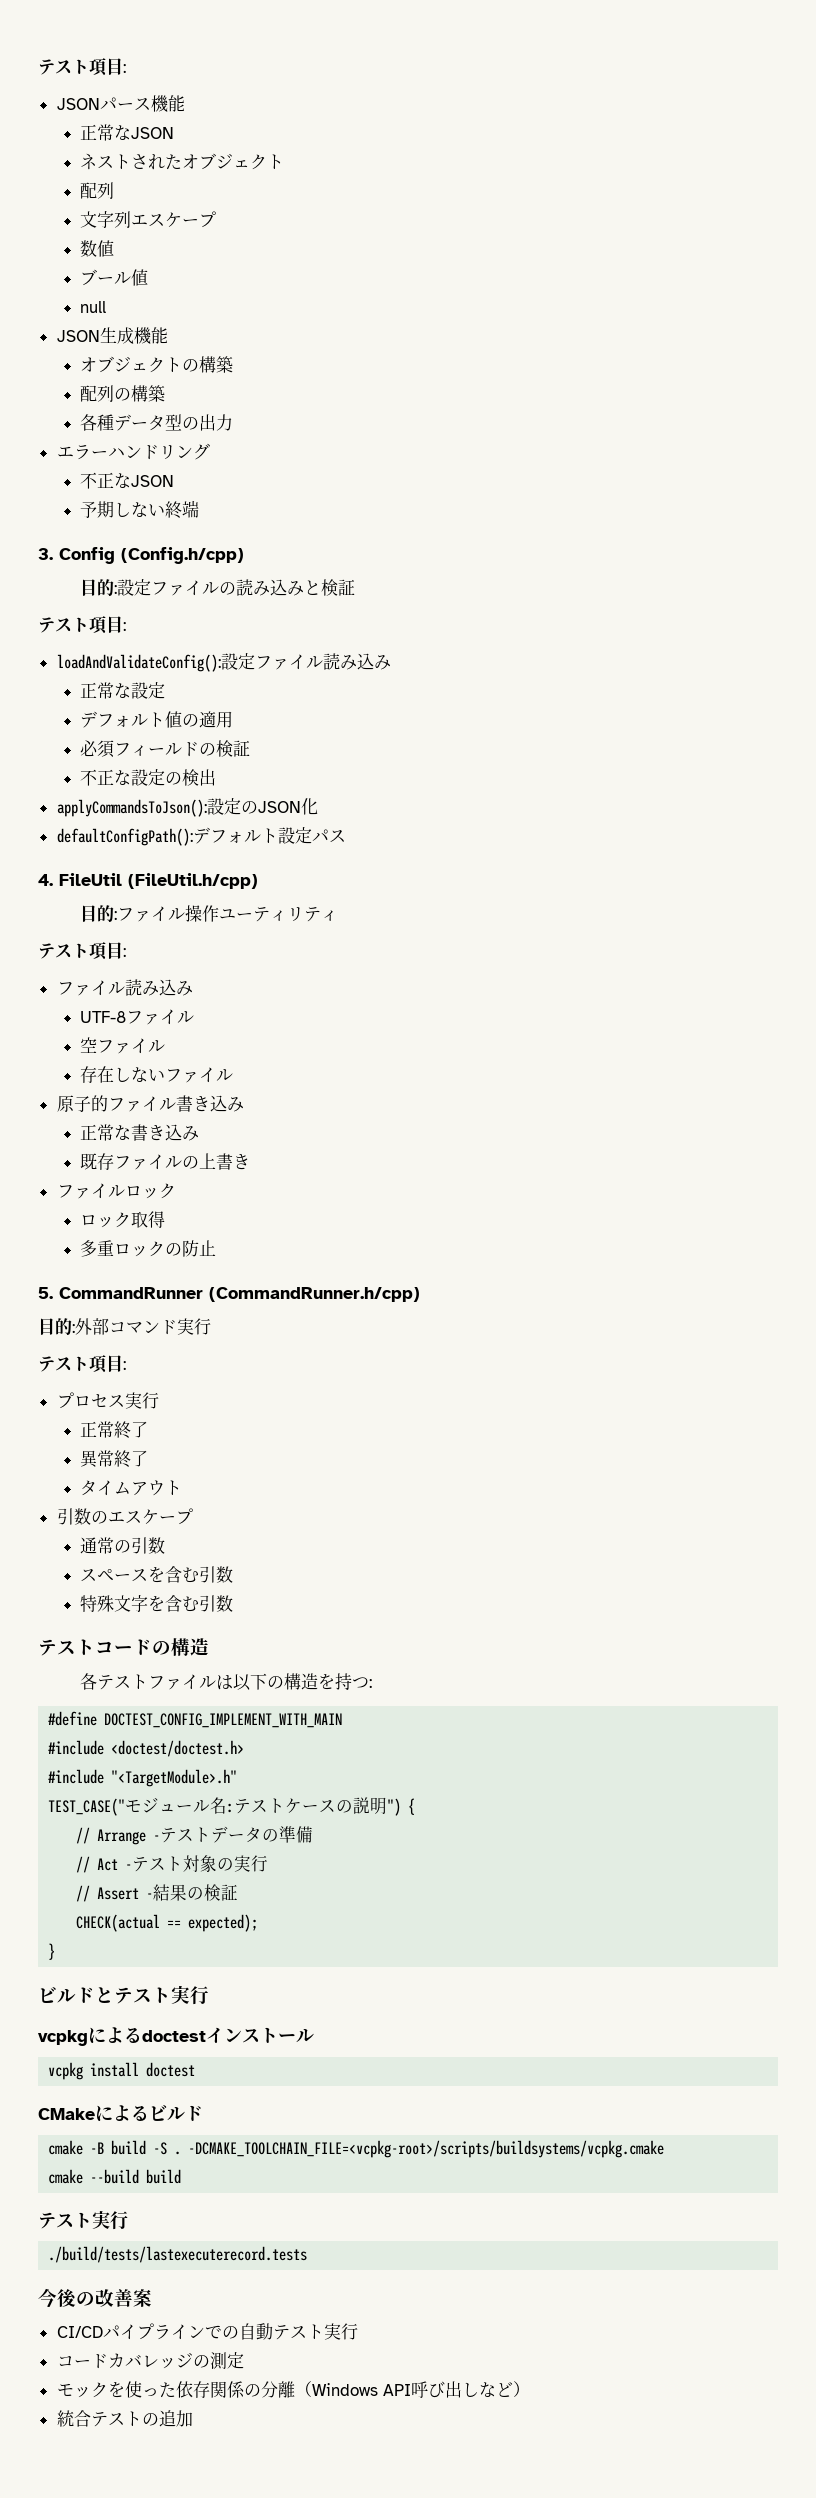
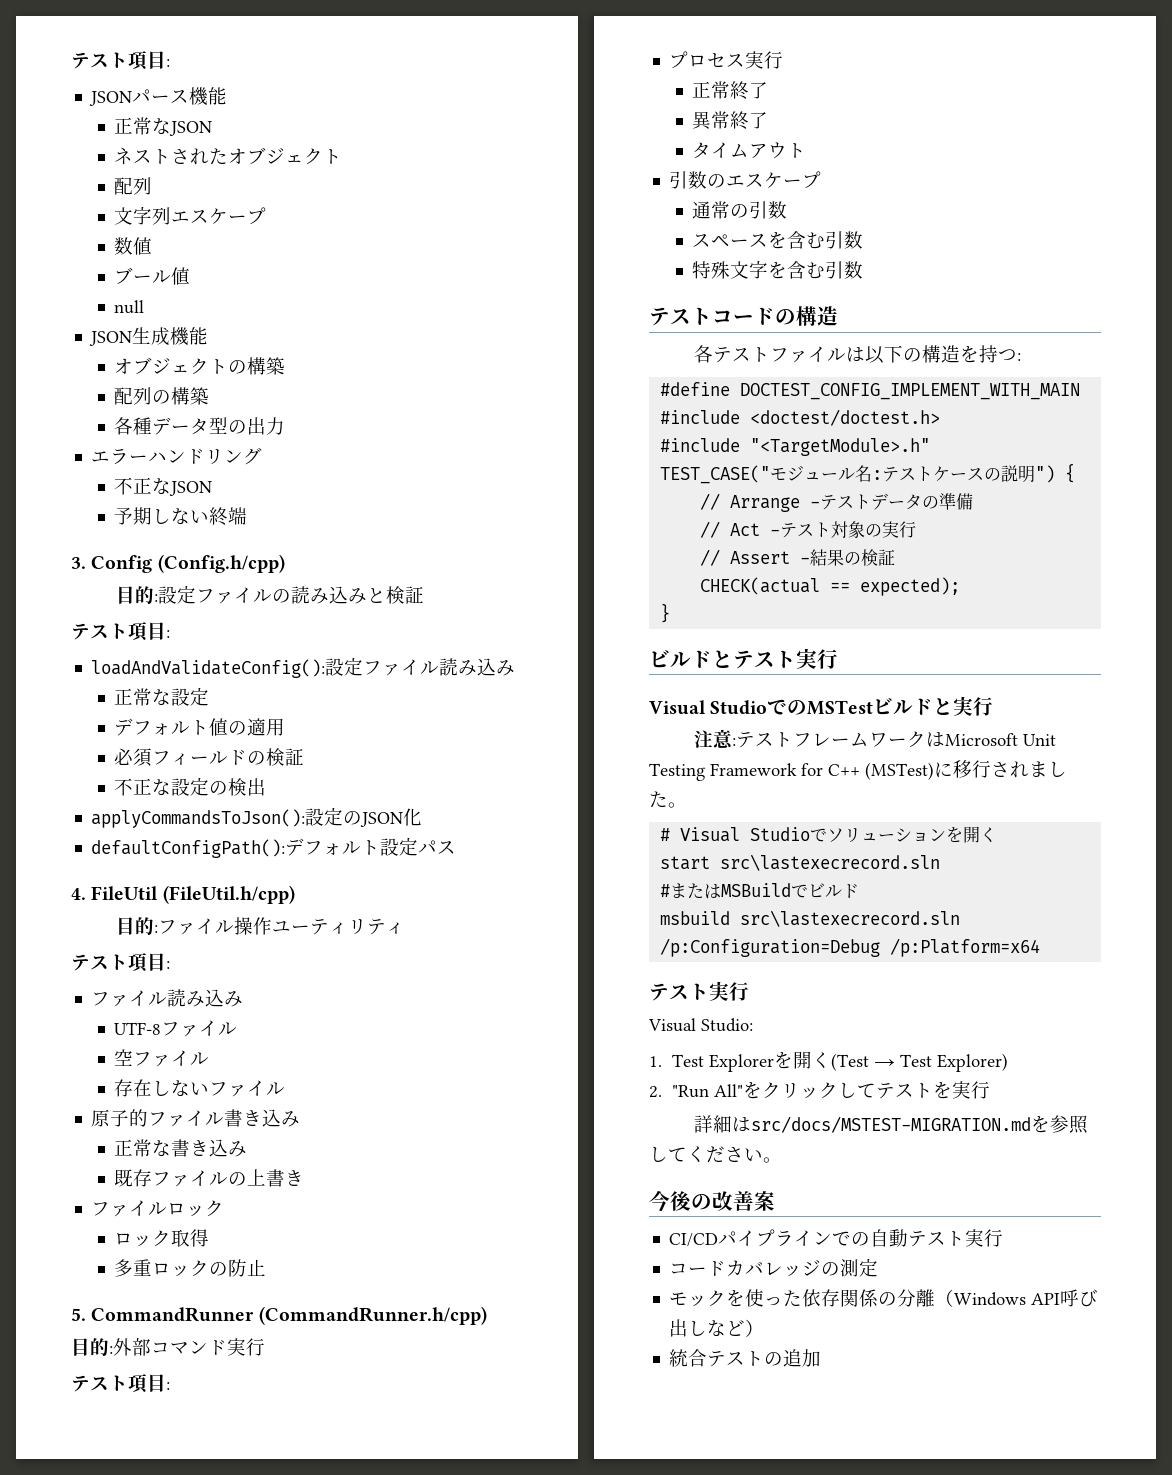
[38,2027,314,2046] [48,2062,196,2080] [38,2105,203,2122] [48,2140,665,2158] [48,2169,182,2184] [38,2211,128,2230] [48,2246,308,2263] vcpkgによるdoctestインストール // vcpkg install doctest // CMakeによるビルド // cmake -B build -S . -DCMAKE_TOOLCHAIN_FILE=<vcpkg-root>/scripts/buildsystems/vcpkg.cmake // cmake --build build // テスト実行 // ./build/tests/lastexecuterecord.tests -> [649,696,994,716] [694,729,1057,749] [649,760,1067,781] [649,791,687,808] [660,826,998,843] [660,854,941,871] [660,883,860,899] [660,910,961,927] [660,938,1041,957] [649,981,749,1001] [648,1018,753,1032] [649,1051,1008,1072] [649,1081,990,1099] [694,1115,1089,1134] [649,1146,782,1163] Visual StudioでのMSTestビルドと実行 // 注意:テストフレームワークはMicrosoft Unit Testing Framework for C++ (MSTest)に移行されました。 // # Visual Studioでソリューションを開く // start src\lastexecrecord.sln // #またはMSBuildでビルド // msbuild src\lastexecrecord.sln /p:Configuration=Debug /p:Platform=x64 // テスト実行 // Visual Studio: // 1. Test Explorerを開く(Test → Test Explorer) // 2. "Run All"をクリックしてテストを実行 // 詳細はsrc/docs/MSTEST-MIGRATION.mdを参照してください。

